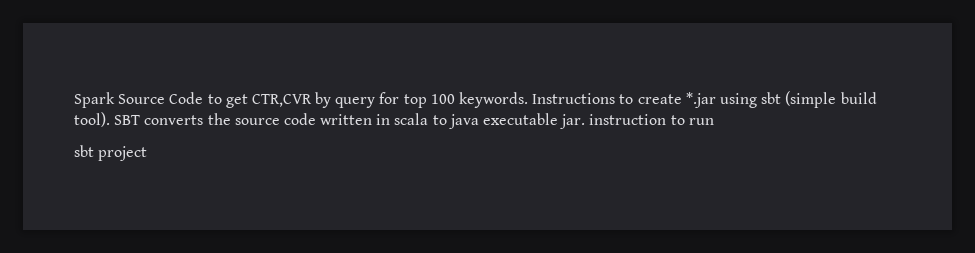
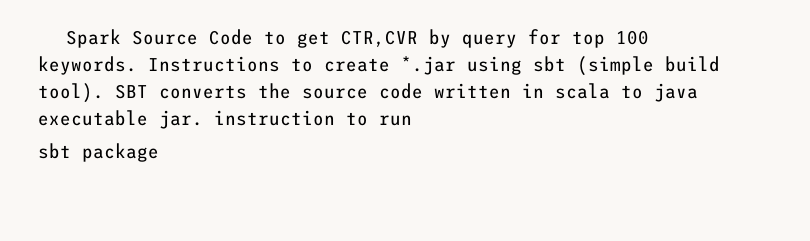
[98,146,148,161] project -> [82,143,159,162] package

